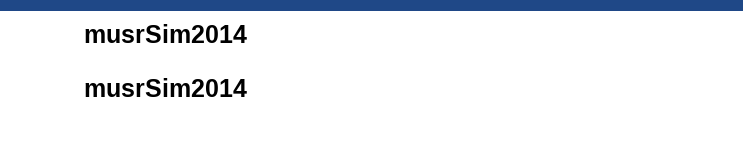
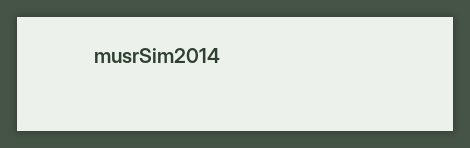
[84,24,247,43] [84,78,247,97] musrSim2014 // musrSim2014 -> [94,48,220,63] musrSim2014

